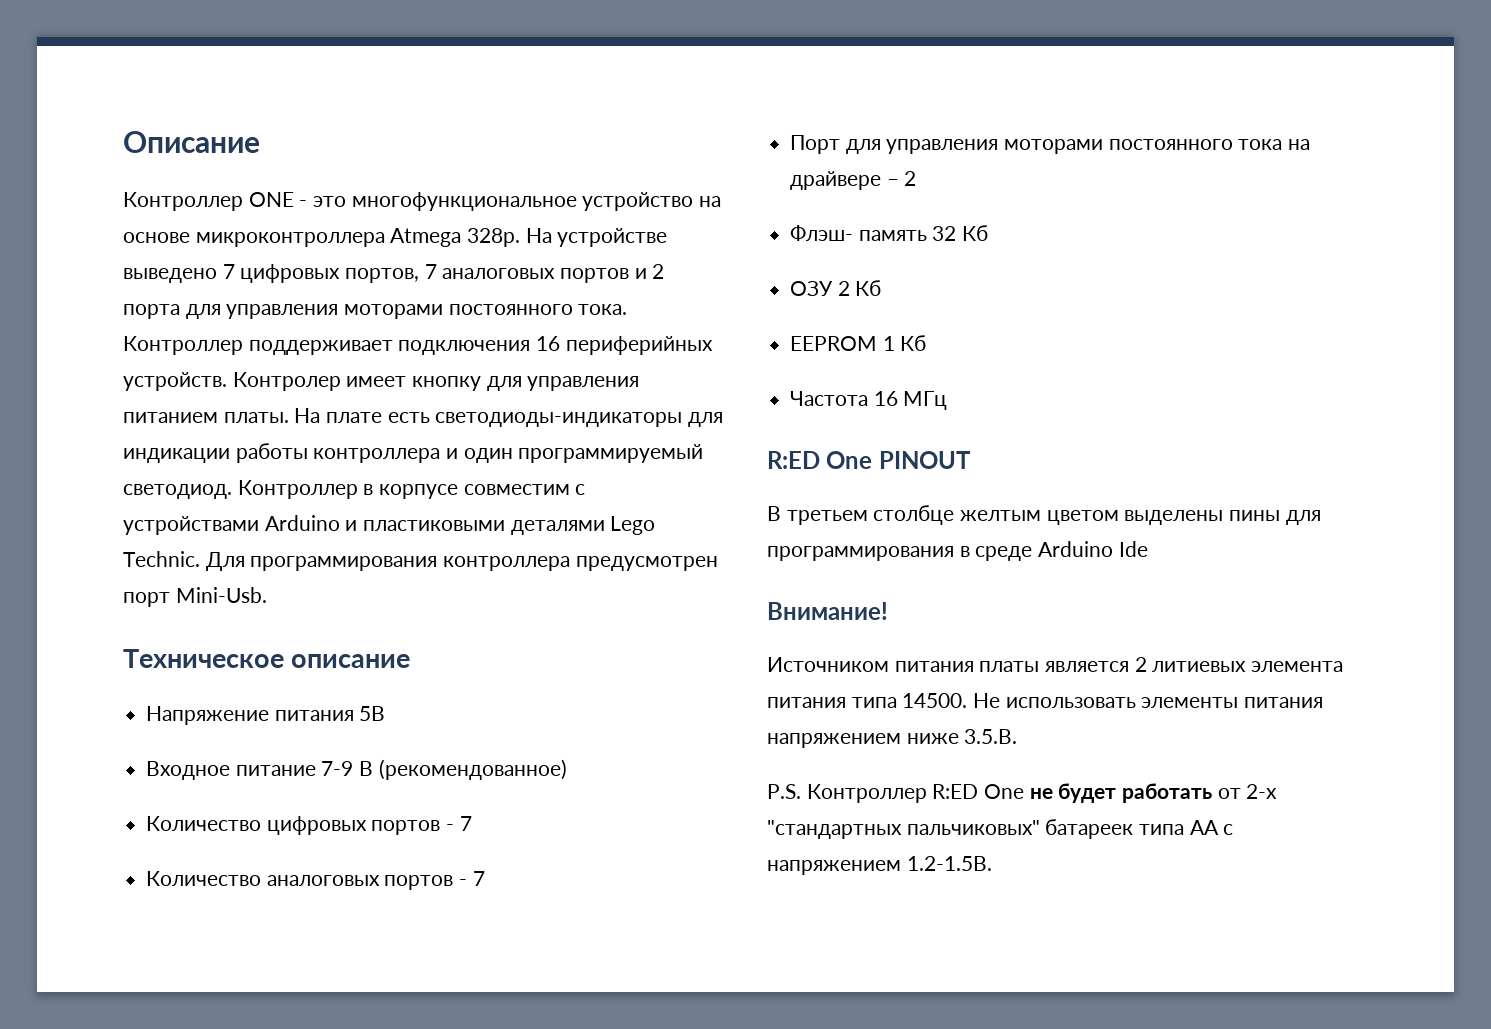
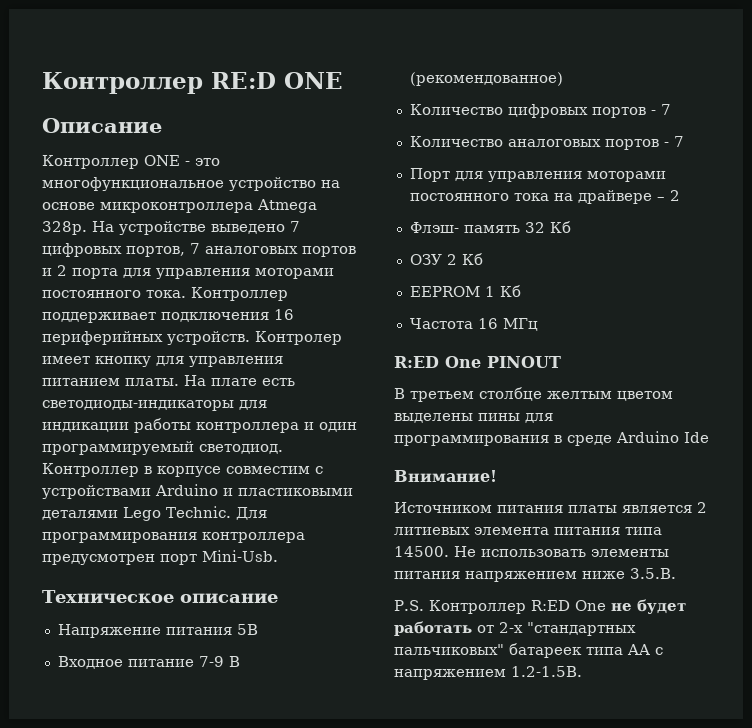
(123, 142) none -> [42,72,343,94] Контроллер RE:D ONE //

